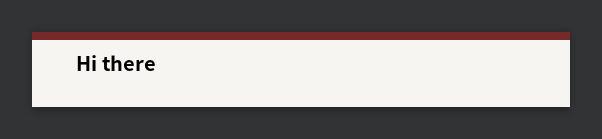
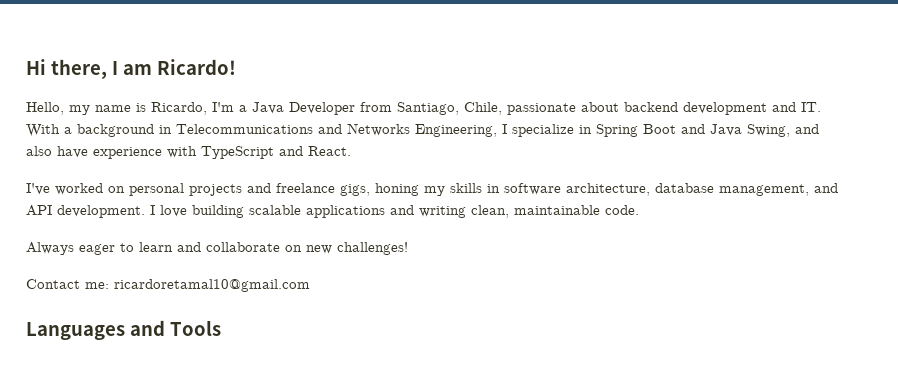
[102,55,157,71] there -> [50,59,236,79] [26,102,821,115] [26,123,819,137] [26,146,351,159] [26,183,838,196] [26,205,639,218] [26,242,408,255] [26,279,310,292] [26,320,221,340] there, I am Ricardo! // Hello, my name is Ricardo, I'm a Java Developer from Santiago, Chile, passionate about backend development and IT. With a background in Telecommunications and Networks Engineering, I specialize in Spring Boot and Java Swing, and also have experience with TypeScript and React. // I've worked on personal projects and freelance gigs, honing my skills in software architecture, database management, and API development. I love building scalable applications and writing clean, maintainable code. // Always eager to learn and collaborate on new challenges! // Contact me: ricardoretamal10@gmail.com // Languages and Tools

